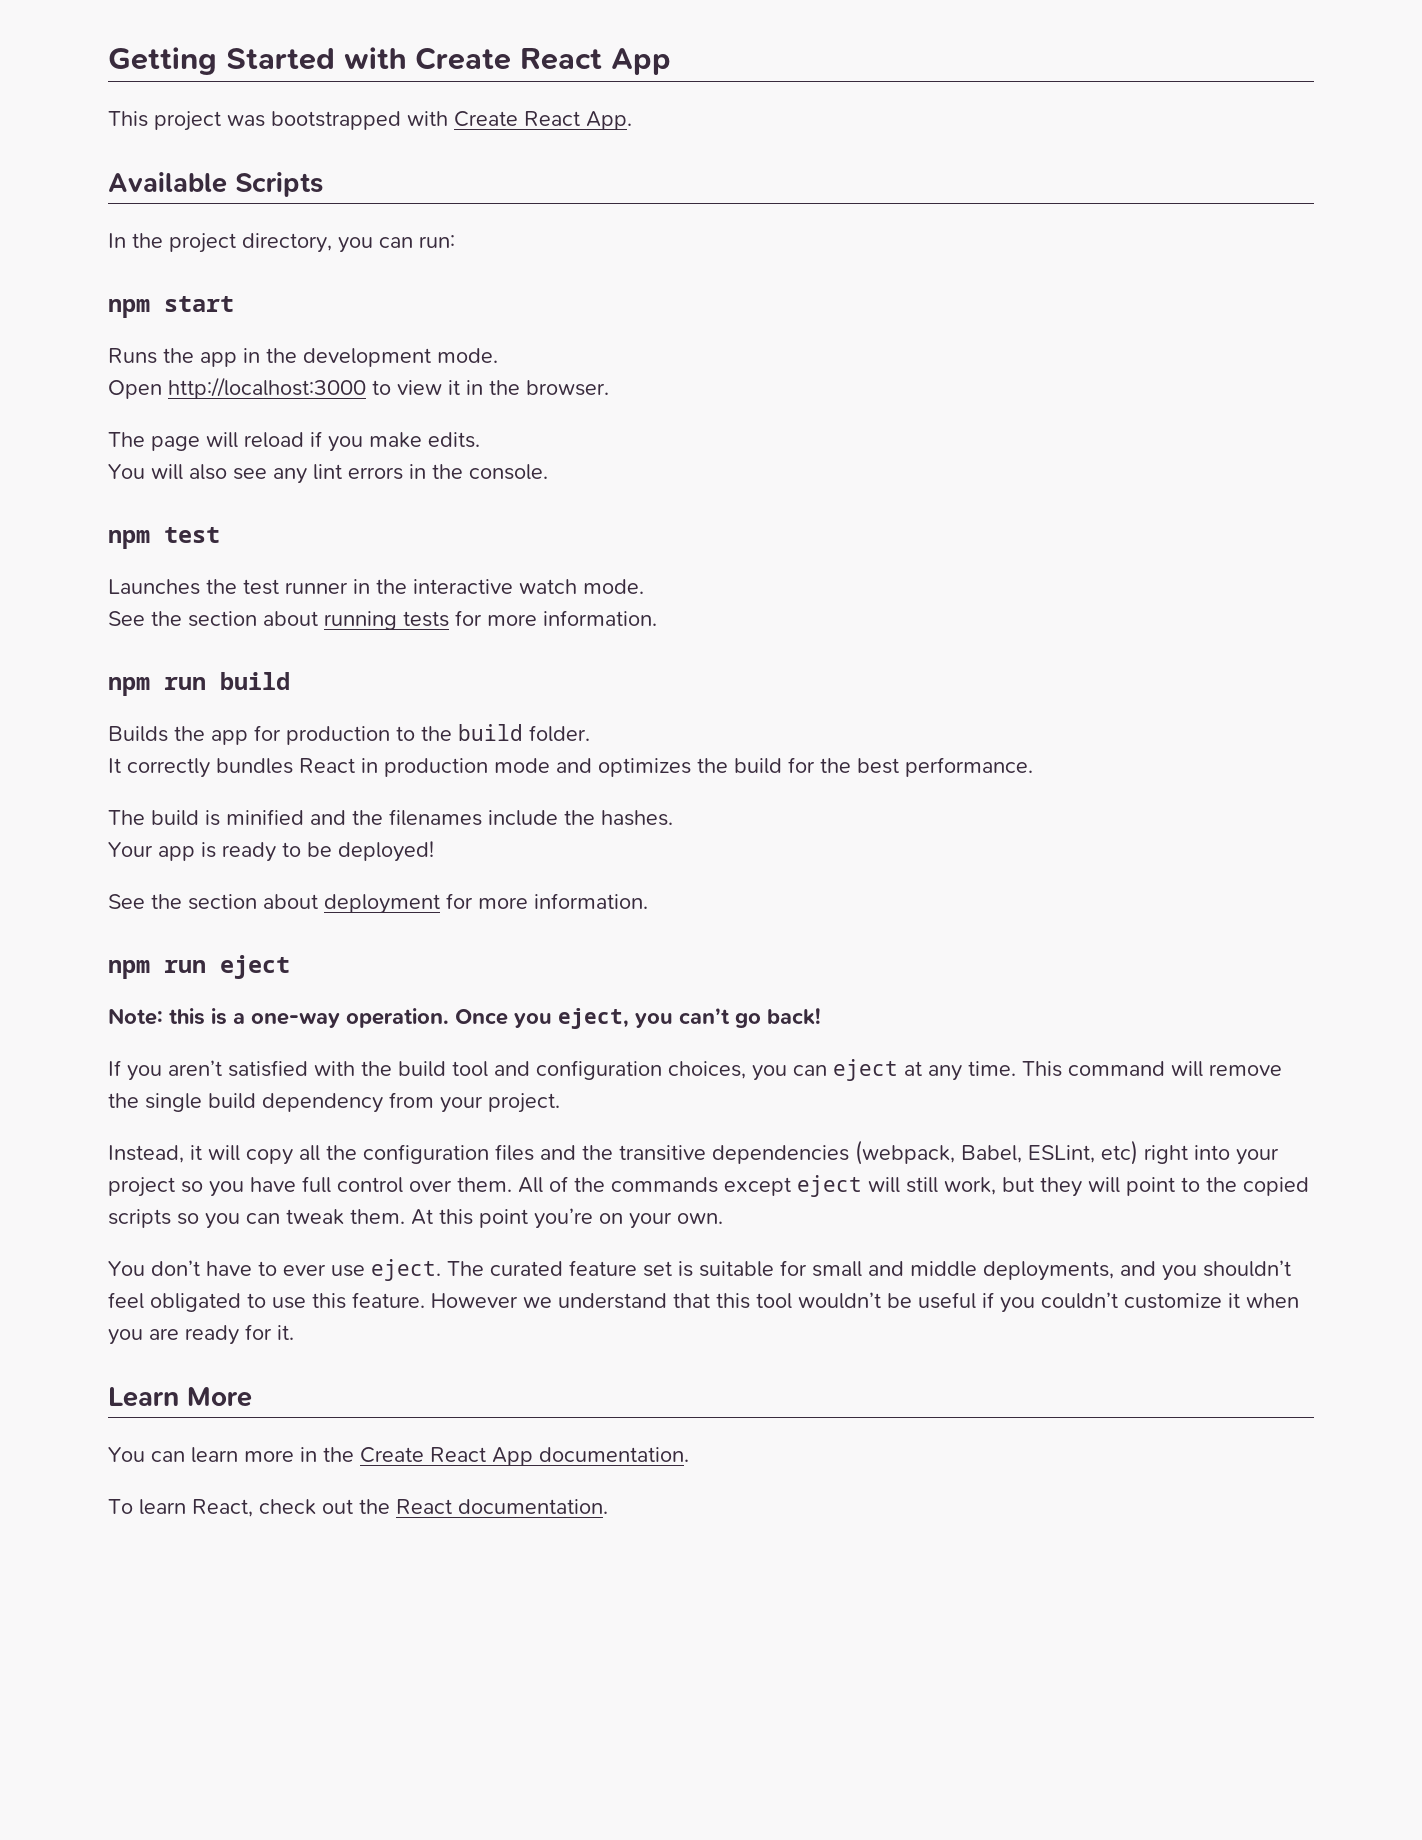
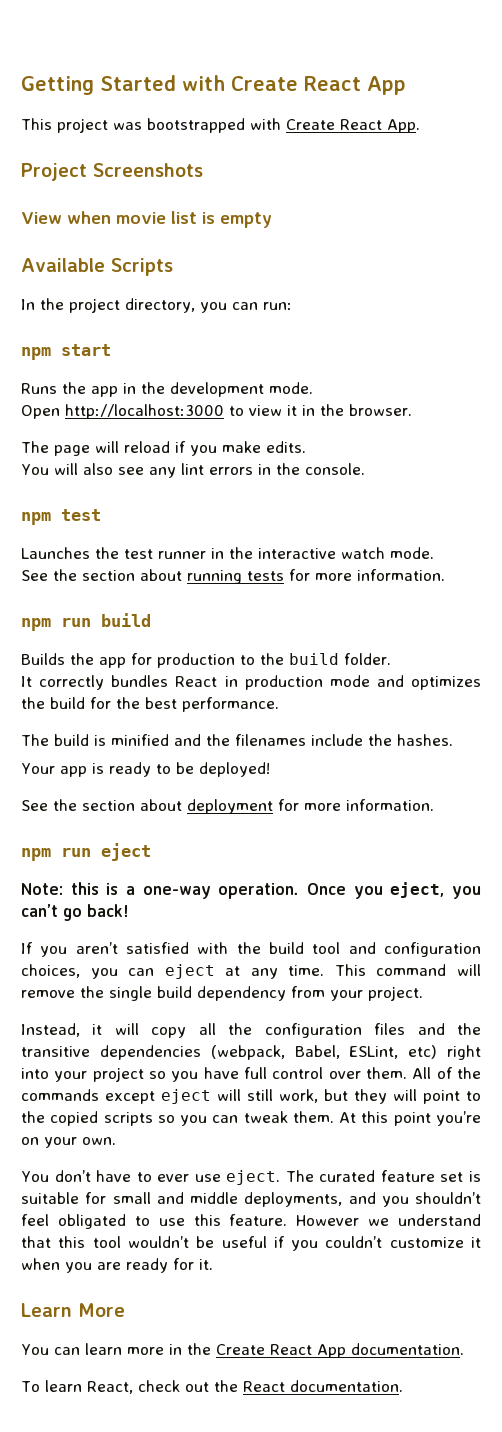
(632, 120) none -> [21,163,203,181] [21,211,272,228] // Project Screenshots // View when movie list is empty

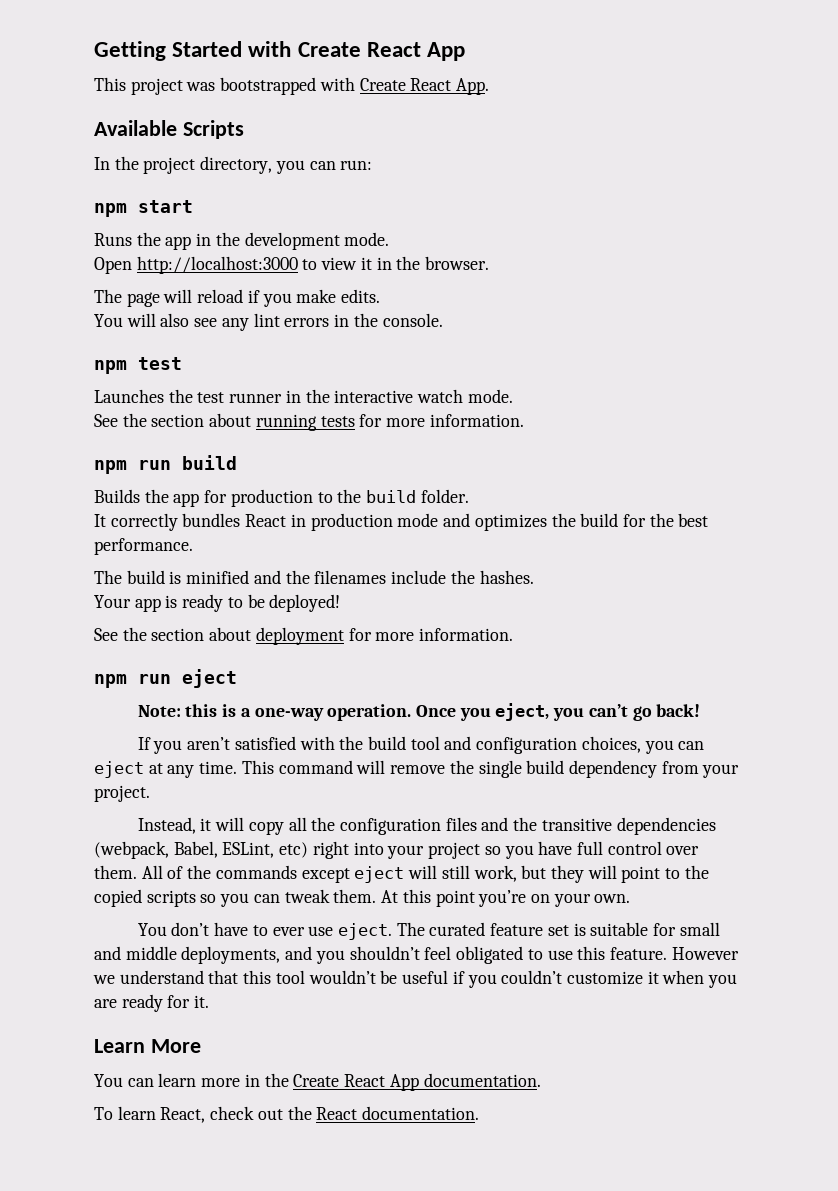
[21,163,203,181] [21,211,272,228] // Project Screenshots // View when movie list is empty -> (490, 86) none

